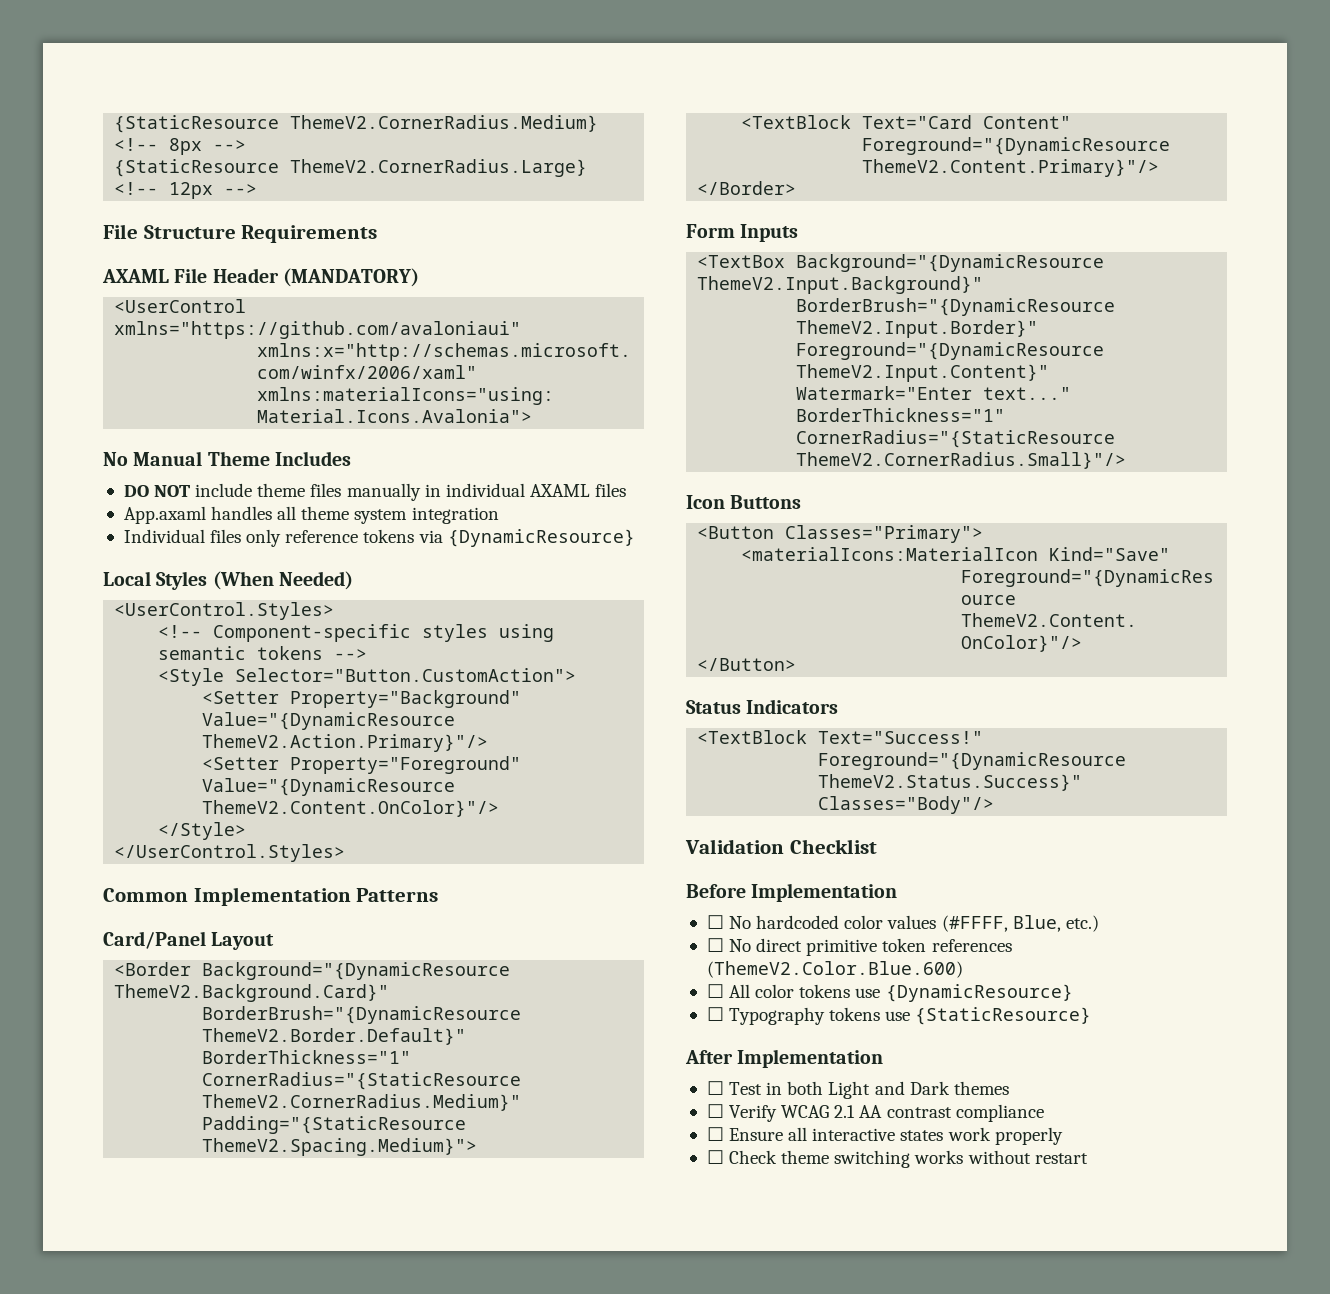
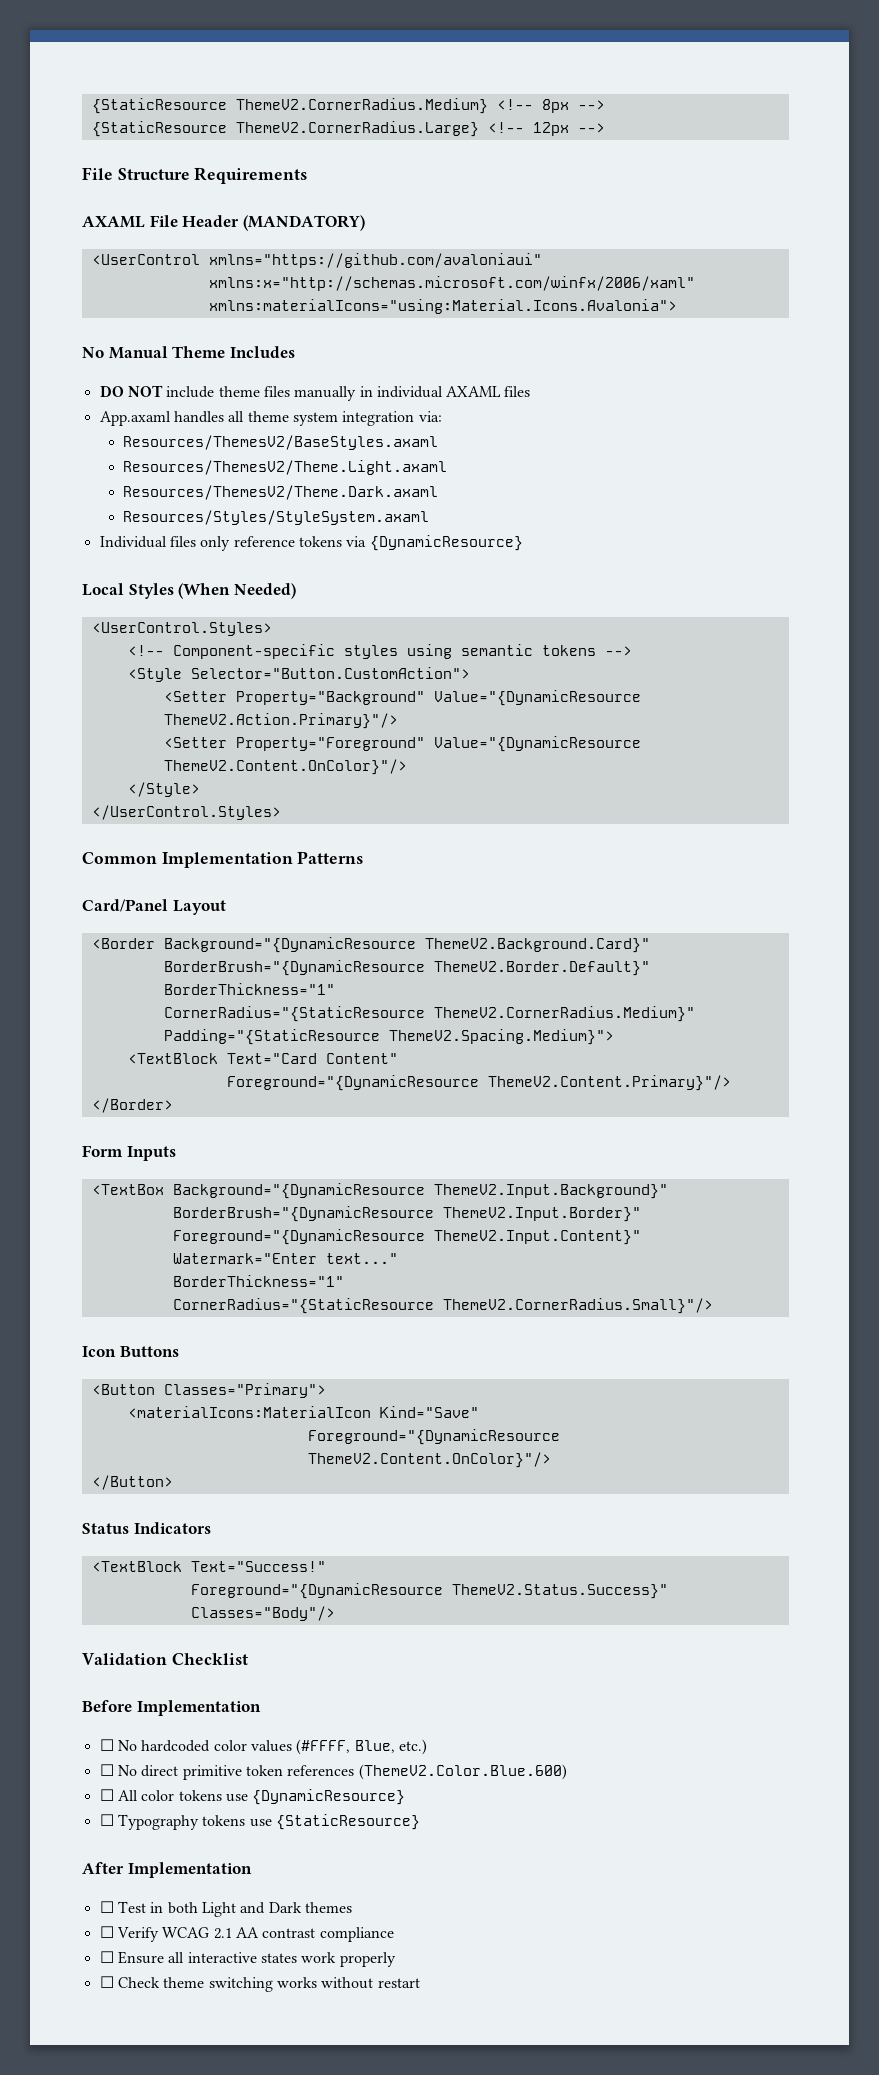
(499, 515) none -> [418,411,442,422] [123,435,439,450] [123,460,448,475] [123,485,439,500] [123,510,430,525] via: // Resources/ThemesV2/BaseStyles.axaml // Resources/ThemesV2/Theme.Light.axaml // Resources/ThemesV2/Theme.Dark.axaml // Resources/Styles/StyleSystem.axaml

